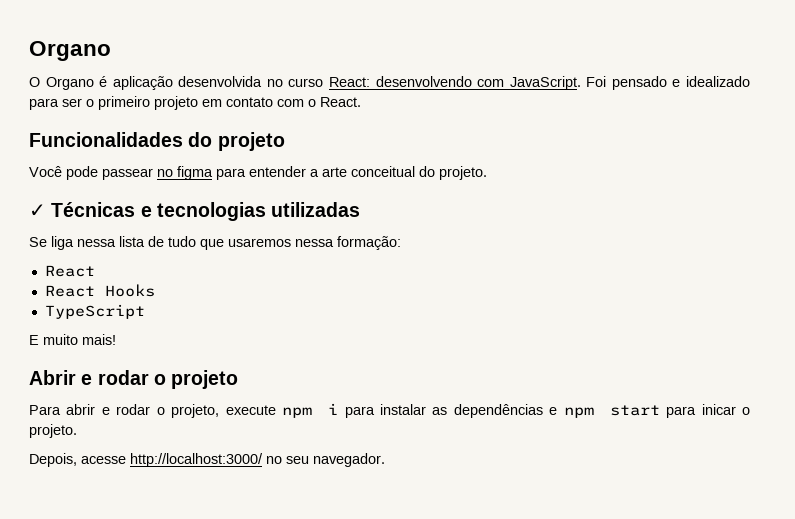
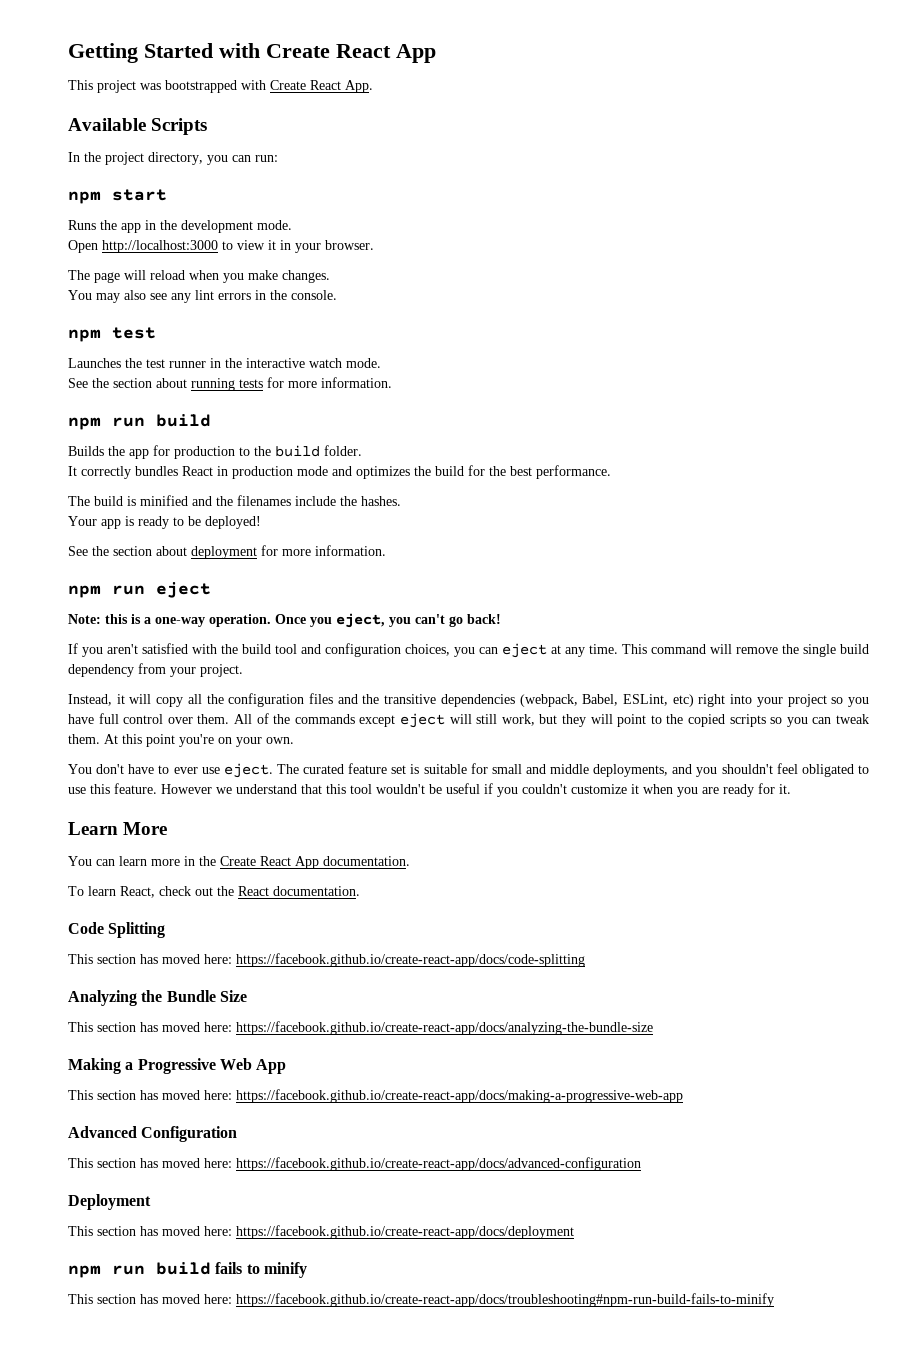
[29,41,111,61] [29,76,750,90] [29,96,361,110] [29,132,285,151] [29,166,487,180] [29,202,361,221] [29,236,401,250] [44,265,95,277] [44,284,155,297] [44,304,145,319] [29,334,116,345] [29,370,239,389] [29,403,751,418] [29,424,77,438] [29,453,385,467] Organo // O Organo é aplicação desenvolvida no curso React: desenvolvendo com JavaScript. Foi pensado e idealizado para ser o primeiro projeto em contato com o React. // Funcionalidades do projeto // Você pode passear no figma para entender a arte conceitual do projeto. // ✓ Técnicas e tecnologias utilizadas // Se liga nessa lista de tudo que usaremos nessa formação: // React // React Hooks // TypeScript // E muito mais! // Abrir e rodar o projeto // Para abrir e rodar o projeto, execute npm i para instalar as dependências e npm start para inicar o projeto. // Depois, acesse http://localhost:3000/ no seu navegador. -> [68,43,436,63] [68,80,373,93] [68,118,208,135] [68,152,278,165] [68,189,167,204] [68,220,292,233] [68,240,374,253] [68,270,330,283] [68,290,337,303] [68,327,156,342] [68,358,381,368] [68,377,392,391] [68,414,211,430] [68,445,362,459] [68,465,611,479] [68,495,401,506] [68,516,261,529] [68,545,386,559] [68,582,211,598] [68,613,501,628] [68,643,869,658] [68,663,243,677] [68,693,869,707] [68,713,870,728] [68,734,294,747] [68,763,870,778] [68,783,791,797] [68,822,168,835] [68,856,410,869] [68,886,360,898] [68,922,166,938] [68,953,585,967] [68,990,247,1006] [68,1021,653,1035] [68,1058,287,1074] [68,1089,683,1103] [68,1126,238,1142] [68,1157,641,1171] [68,1194,151,1210] [68,1225,574,1239] [68,1262,307,1278] [68,1293,774,1307] Getting Started with Create React App // This project was bootstrapped with Create React App. // Available Scripts // In the project directory, you can run: // npm start // Runs the app in the development mode. // Open http://localhost:3000 to view it in your browser. // The page will reload when you make changes. // You may also see any lint errors in the console. // npm test // Launches the test runner in the interactive watch mode. // See the section about running tests for more information. // npm run build // Builds the app for production to the build folder. // It correctly bundles React in production mode and optimizes the build for the best performance. // The build is minified and the filenames include the hashes. // Your app is ready to be deployed! // See the section about deployment for more information. // npm run eject // Note: this is a one-way operation. Once you eject, you can't go back! // If you aren't satisfied with the build tool and configuration choices, you can eject at any time. This command will remove the single build dependency from your project. // Instead, it will copy all the configuration files and the transitive dependencies (webpack, Babel, ESLint, etc) right into your project so you have full control over them. All of the commands except eject will still work, but they will point to the copied scripts so you can tweak them. At this point you're on your own. // You don't have to ever use eject. The curated feature set is suitable for small and middle deployments, and you shouldn't feel obligated to use this feature. However we understand that this tool wouldn't be useful if you couldn't customize it when you are ready for it. // Learn More // You can learn more in the Create React App documentation. // To learn React, check out the React documentation. // Code Splitting // This section has moved here: https://facebook.github.io/create-react-app/docs/code-splitting // Analyzing the Bundle Size // This section has moved here: https://facebook.github.io/create-react-app/docs/analyzing-the-bundle-size // Making a Progressive Web App // This section has moved here: https://facebook.github.io/create-react-app/docs/making-a-progressive-web-app // Advanced Configuration // This section has moved here: https://facebook.github.io/create-react-app/docs/advanced-configuration // Deployment // This section has moved here: https://facebook.github.io/create-react-app/docs/deployment // npm run build fails to minify // This section has moved here: https://facebook.github.io/create-react-app/docs/troubleshooting#npm-run-build-fails-to-minify

